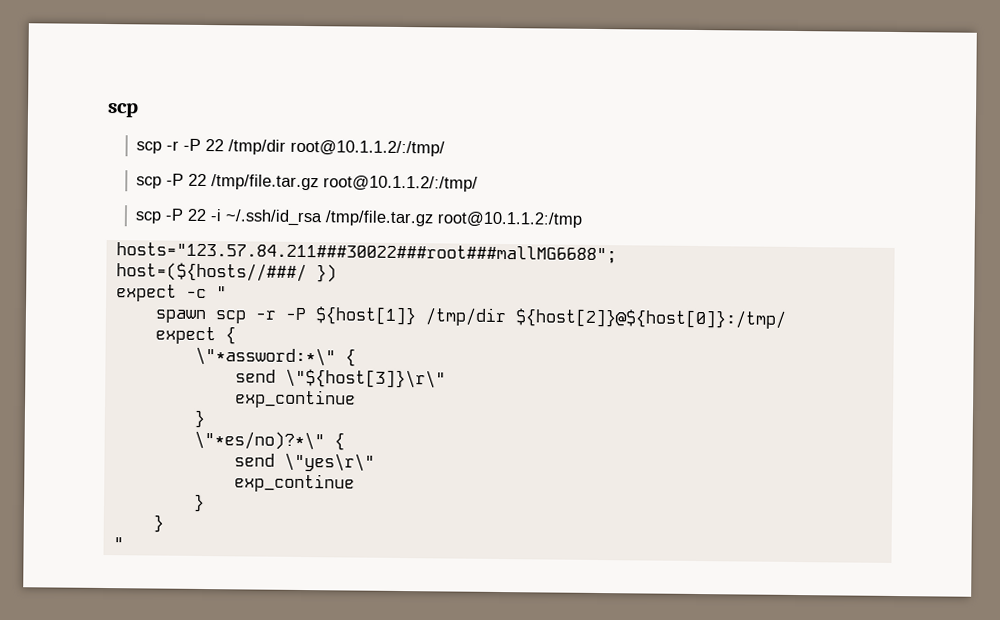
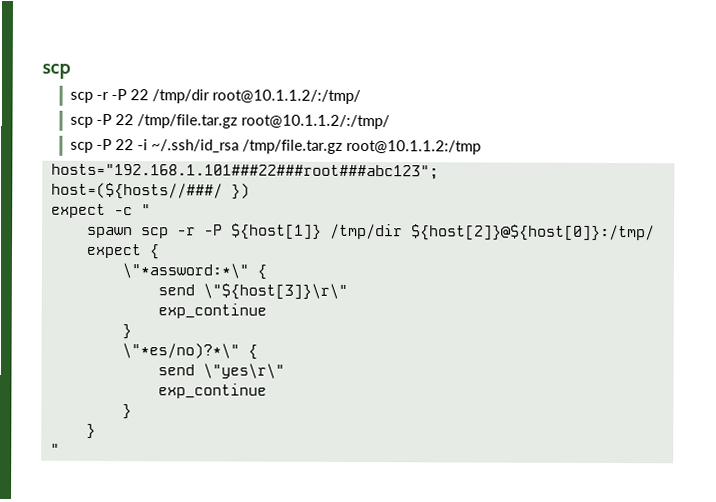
[115,242,617,264] hosts="123.57.84.211###30022###root###mallMG6688"; -> [50,163,439,180] hosts="192.168.1.101###22###root###abc123";

